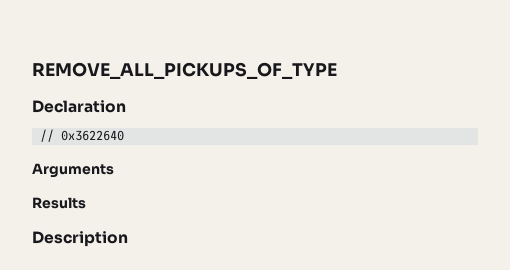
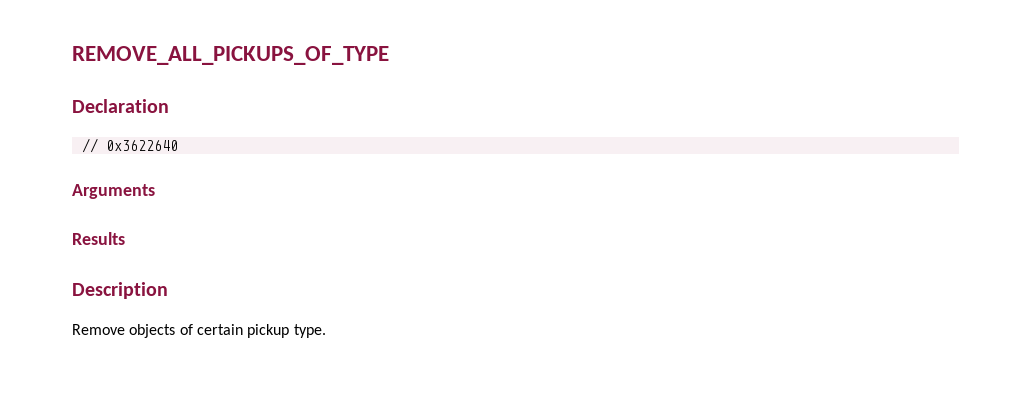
(128, 239) none -> [72,324,326,338] // Remove objects of certain pickup type.

